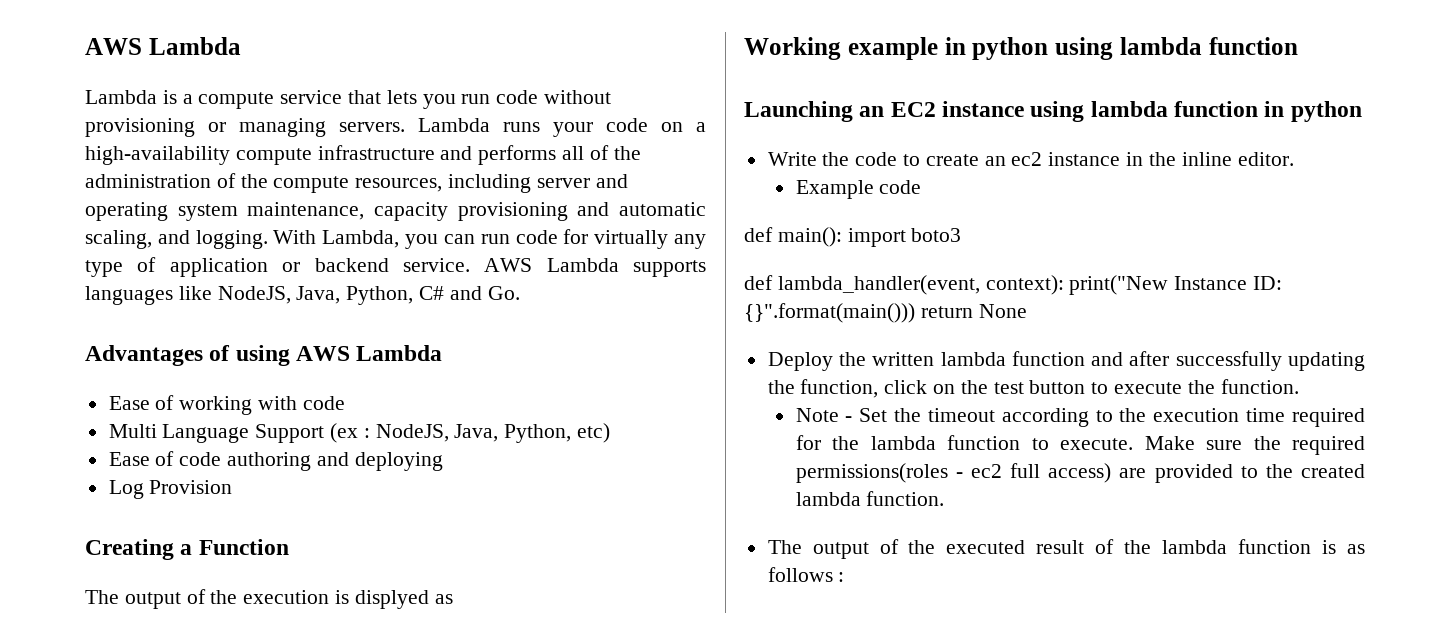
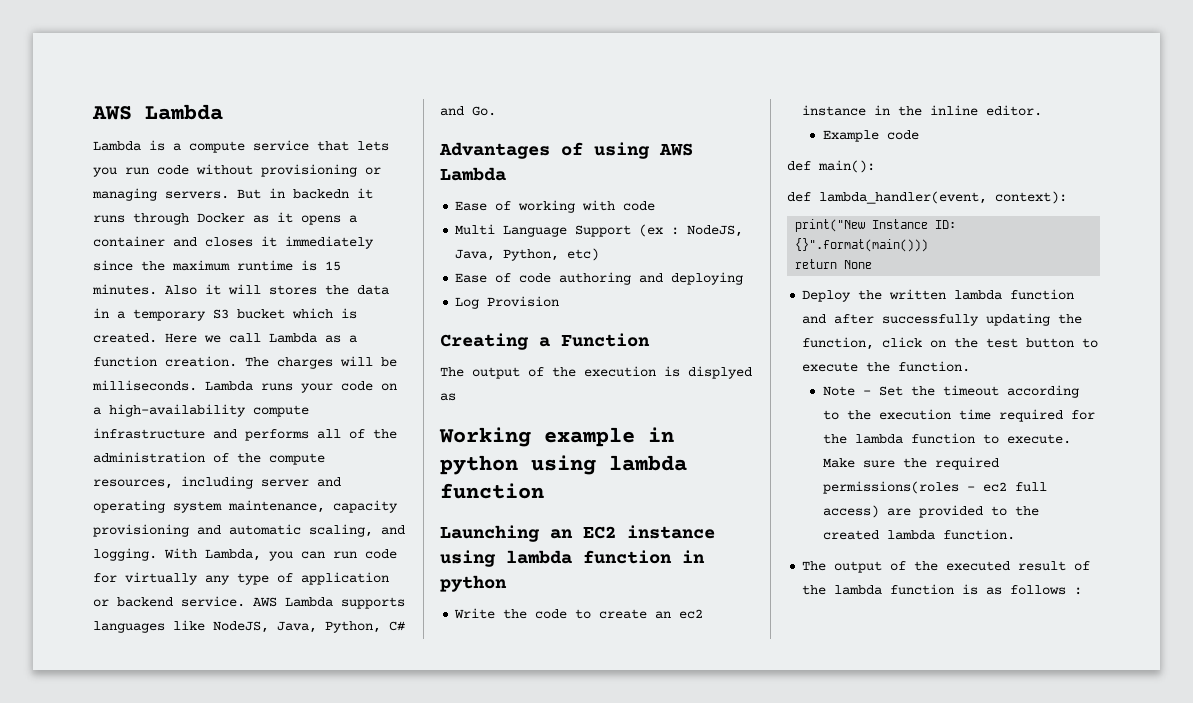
(405, 127) none -> [237,188,373,199] [93,212,357,225] [93,236,374,249] [93,260,341,271] [92,284,389,295] [93,308,357,321] [93,333,357,343] [93,356,397,369] [92,380,197,391] But in backedn it runs through Docker as it opens a container and closes it immediately since the maximum runtime is 15 minutes. Also it will stores the data in a temporary S3 bucket which is created. Here we call Lambda as a function creation. The charges will be milliseconds.
[847,228,962,247] import boto3 -> (875, 166) none
(1064, 285) none -> (1067, 197) //
(915, 313) none -> (929, 245) //

